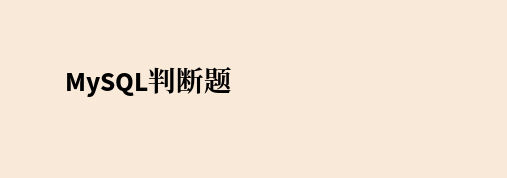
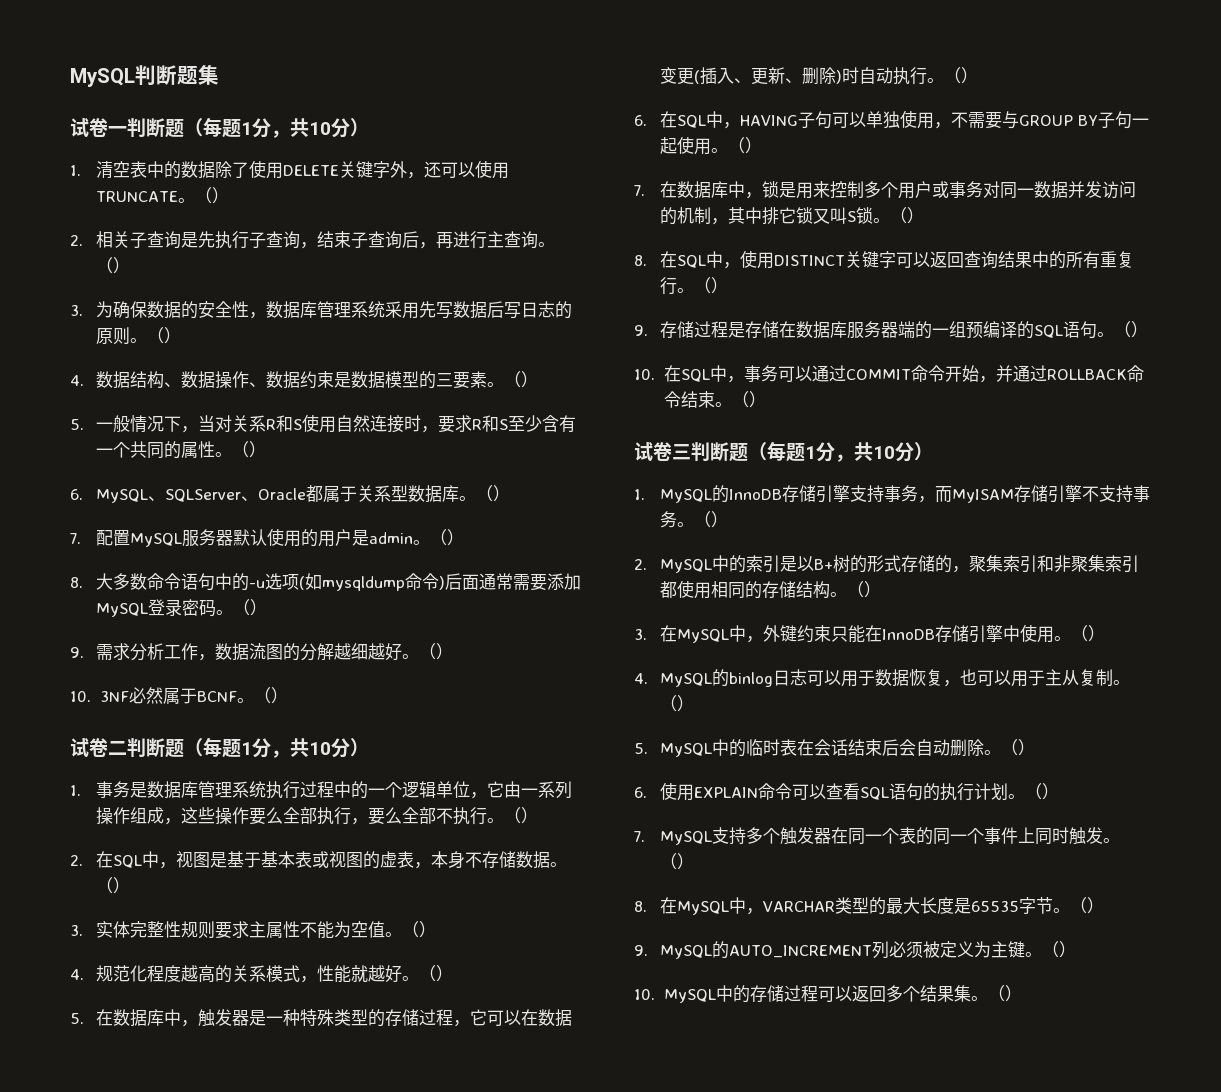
(232, 80) none -> [198,65,219,85] [70,117,369,138] [70,160,509,179] [95,187,229,204] [70,231,555,249] [95,257,130,274] [70,301,572,319] [95,327,181,345] [70,371,538,389] [70,414,576,433] [95,441,266,459] [70,485,510,503] [70,528,464,547] [70,573,581,591] [95,599,267,617] [70,643,453,661] [70,687,288,704] [70,737,369,758] [70,781,572,799] [95,807,538,825] [70,851,567,869] [95,877,130,894] [70,921,436,939] [70,965,453,983] [70,1009,572,1027] [659,67,978,85] [634,110,1149,129] [659,136,762,155] [634,181,1136,199] [659,207,924,225] [634,250,1134,269] [659,277,728,295] [634,321,1148,339] [634,365,1144,383] [663,391,766,408] [634,441,933,462] [634,485,1150,503] [659,511,728,528] [634,555,1139,573] [659,580,881,599] [634,624,1105,643] [634,669,1130,687] [659,695,694,712] [634,739,1035,757] [634,782,1059,801] [634,827,1120,845] [659,853,694,870] [634,897,1104,915] [634,941,1076,959] [634,985,1022,1003] 集 // 试卷一判断题（每题1分，共10分） // 1.清空表中的数据除了使用DELETE关键字外，还可以使用TRUNCATE。（） // 2.相关子查询是先执行子查询，结束子查询后，再进行主查询。（） // 3.为确保数据的安全性，数据库管理系统采用先写数据后写日志的原则。（） // 4.数据结构、数据操作、数据约束是数据模型的三要素。（） // 5.一般情况下，当对关系R和S使用自然连接时，要求R和S至少含有一个共同的属性。（） // 6. MySQL、SQLServer、Oracle都属于关系型数据库。（） // 7.配置MySQL服务器默认使用的用户是admin。（） // 8.大多数命令语句中的-u选项(如mysqldump命令)后面通常需要添加MySQL登录密码。（） // 9.需求分析工作，数据流图的分解越细越好。（） // 10. 3NF必然属于BCNF。（） // 试卷二判断题（每题1分，共10分） // 1.事务是数据库管理系统执行过程中的一个逻辑单位，它由一系列操作组成，这些操作要么全部执行，要么全部不执行。（） // 2.在SQL中，视图是基于基本表或视图的虚表，本身不存储数据。（） // 3.实体完整性规则要求主属性不能为空值。（） // 4.规范化程度越高的关系模式，性能就越好。（） // 5.在数据库中，触发器是一种特殊类型的存储过程，它可以在数据变更(插入、更新、删除)时自动执行。（） // 6.在SQL中，HAVING子句可以单独使用，不需要与GROUP BY子句一起使用。（） // 7.在数据库中，锁是用来控制多个用户或事务对同一数据并发访问的机制，其中排它锁又叫S锁。（） // 8.在SQL中，使用DISTINCT关键字可以返回查询结果中的所有重复行。（） // 9.存储过程是存储在数据库服务器端的一组预编译的SQL语句。（） // 10.在SQL中，事务可以通过COMMIT命令开始，并通过ROLLBACK命令结束。（） // 试卷三判断题（每题1分，共10分） // 1. MySQL的InnoDB存储引擎支持事务，而MyISAM存储引擎不支持事务。（） // 2. MySQL中的索引是以B+树的形式存储的，聚集索引和非聚集索引都使用相同的存储结构。（） // 3.在MySQL中，外键约束只能在InnoDB存储引擎中使用。（） // 4. MySQL的binlog日志可以用于数据恢复，也可以用于主从复制。（） // 5. MySQL中的临时表在会话结束后会自动删除。（） // 6.使用EXPLAIN命令可以查看SQL语句的执行计划。（） // 7. MySQL支持多个触发器在同一个表的同一个事件上同时触发。（） // 8.在MySQL中，VARCHAR类型的最大长度是65535字节。（） // 9. MySQL的AUTO_INCREMENT列必须被定义为主键。（） // 10. MySQL中的存储过程可以返回多个结果集。（）

